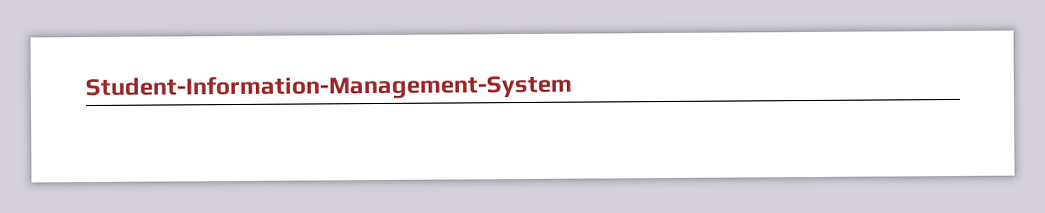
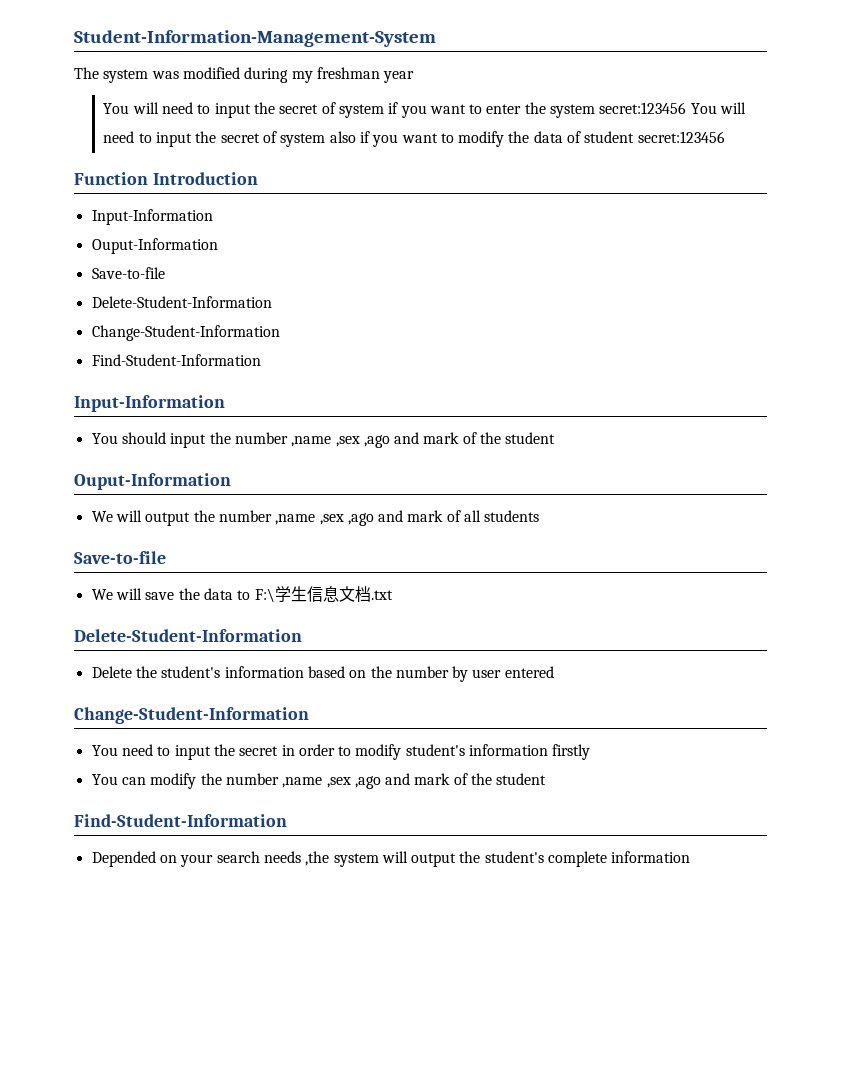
(572, 87) none -> [74,67,415,83] [103,102,747,118] [103,131,725,147] [74,172,258,185] [91,209,213,225] [91,238,218,254] [91,267,165,279] [91,296,272,308] [91,325,280,341] [91,354,261,366] [74,395,225,412] [91,432,556,448] [74,473,231,490] [91,510,540,526] [74,551,166,564] [91,586,393,602] [74,629,302,642] [91,666,554,682] [74,707,309,724] [91,744,591,760] [91,773,547,789] [74,814,287,827] [91,851,691,867] // The system was modified during my freshman year // You will need to input the secret of system if you want to enter the system secret:123456 You will need to input the secret of system also if you want to modify the data of student secret:123456 // Function Introduction // Input-Information // Ouput-Information // Save-to-file // Delete-Student-Information // Change-Student-Information // Find-Student-Information // Input-Information // You should input the number ,name ,sex ,ago and mark of the student // Ouput-Information // We will output the number ,name ,sex ,ago and mark of all students // Save-to-file // We will save the data to F:\学生信息文档.txt // Delete-Student-Information // Delete the student's information based on the number by user entered // Change-Student-Information // You need to input the secret in order to modify student's information firstly // You can modify the number ,name ,sex ,ago and mark of the student // Find-Student-Information // Depended on your search needs ,the system will output the student's complete information

